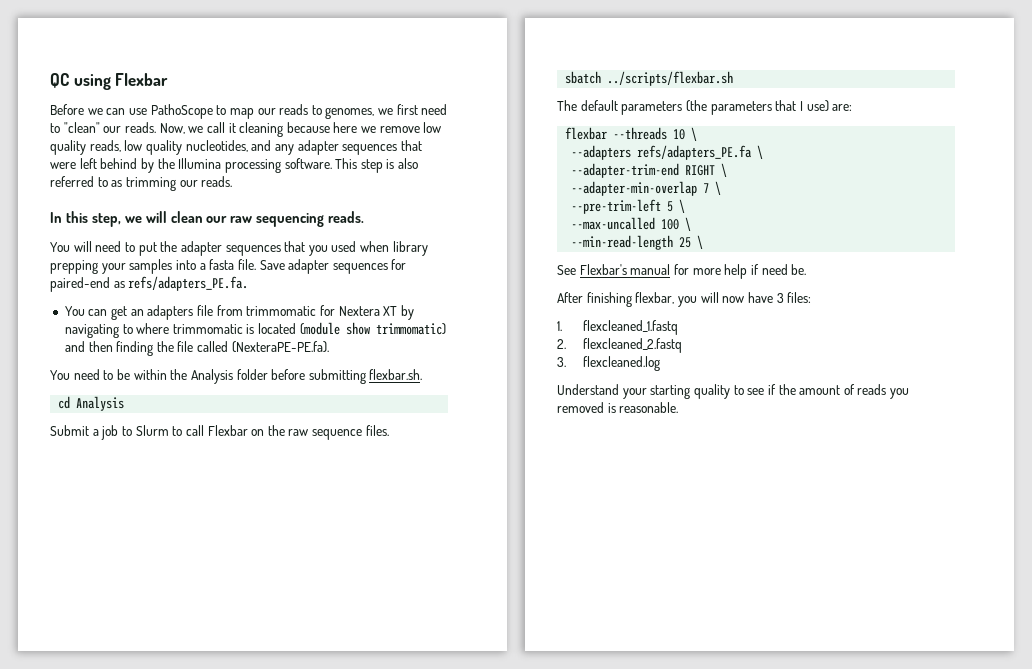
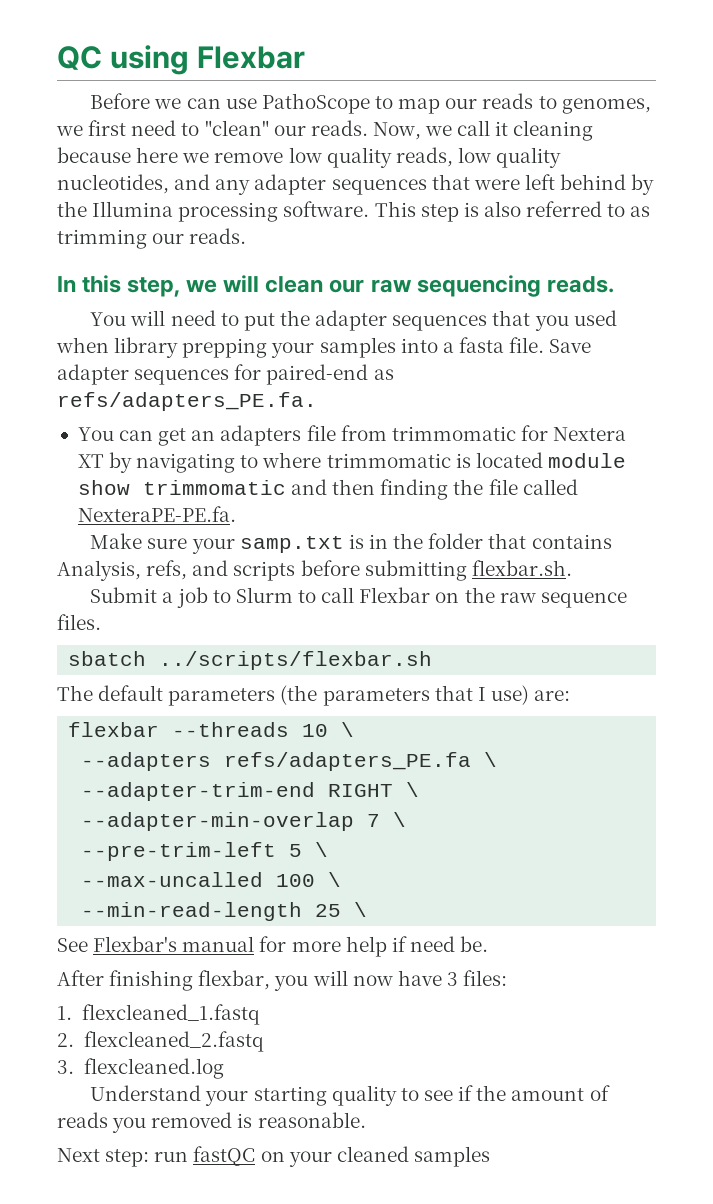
[299,322,446,335] (module show trimmomatic) -> [547,453,626,468] [77,480,286,495] module show trimmomatic
[231,341,329,353] [50,369,268,384] (NexteraPE-PE.fa). // You need to be within the Analysis folder -> [77,506,236,522] [90,533,612,554] [57,560,296,581] NexteraPE-PE.fa. // Make sure your samp.txt is in the folder that contains Analysis, refs, and scripts
[58,396,125,411] // cd Analysis -> (572, 568) none
(679, 407) none -> [57,1146,490,1167] // Next step: run fastQC on your cleaned samples

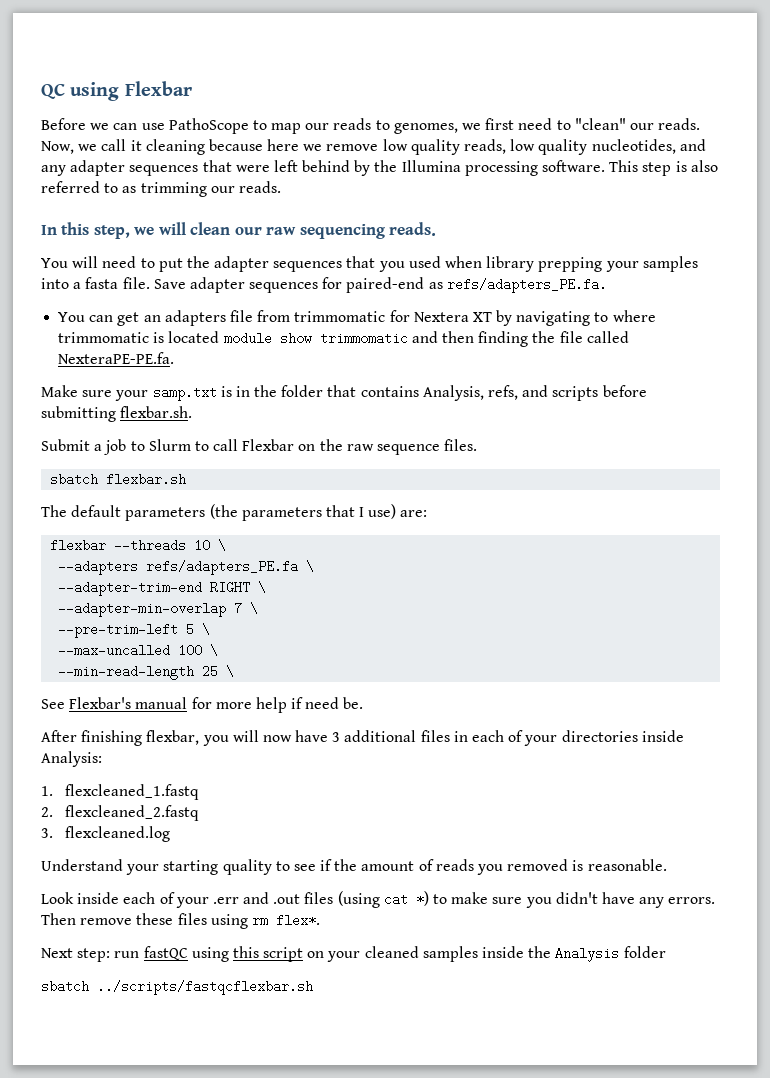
[159,651,433,670] ../scripts/flexbar.sh -> [106,473,187,486] flexbar.sh
[463,970,508,986] files: -> [344,730,684,746] [41,751,102,767] additional files in each of your directories inside Analysis:
(366, 1120) none -> [41,891,716,908] [41,913,320,929] // Look inside each of your .err and .out files (using cat *) to make sure you didn't have any errors. Then remove these files using rm flex*.
(256, 1156) none -> [191,946,304,962] using this script
(490, 1156) none -> [482,946,666,962] [41,980,313,995] inside the Analysis folder // sbatch ../scripts/fastqcflexbar.sh

